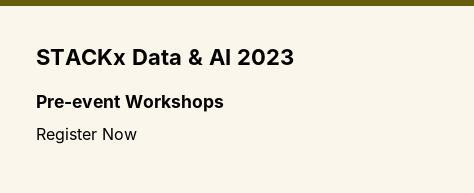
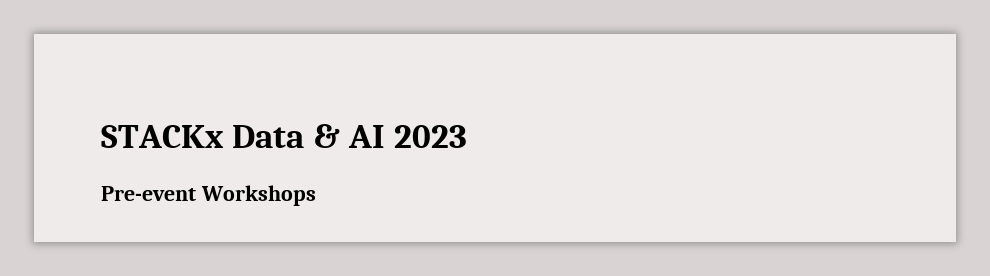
[36,127,137,144] // Register Now -> (316, 195) none

